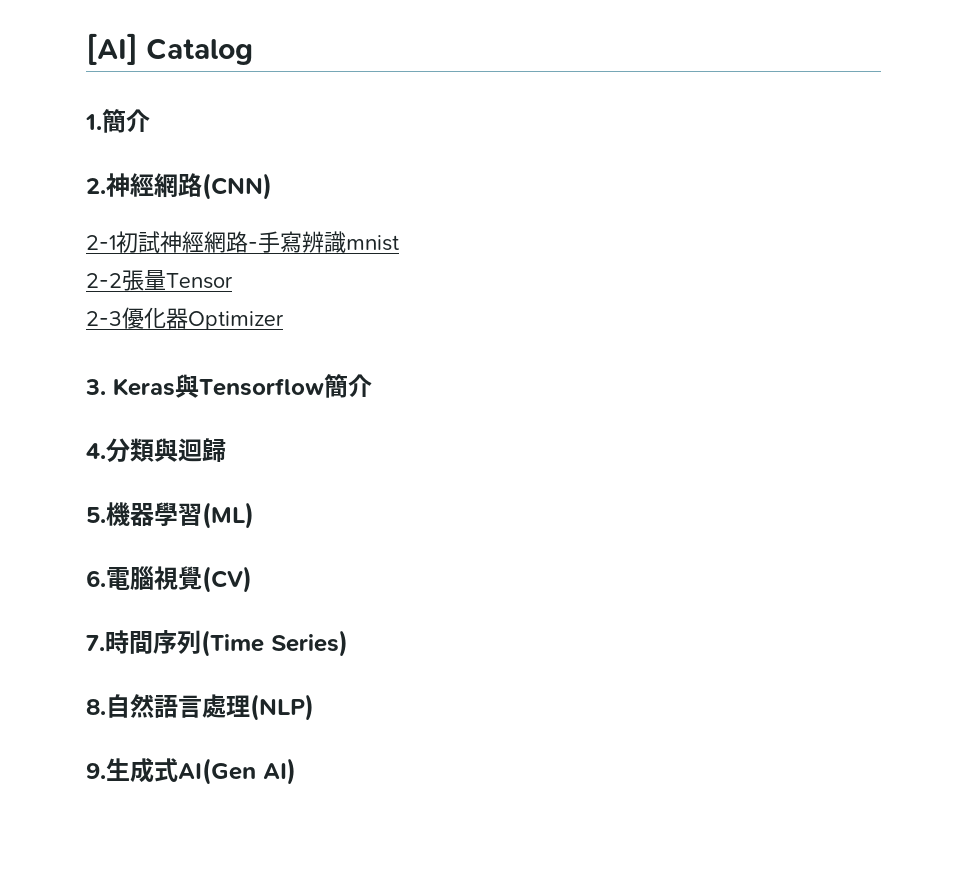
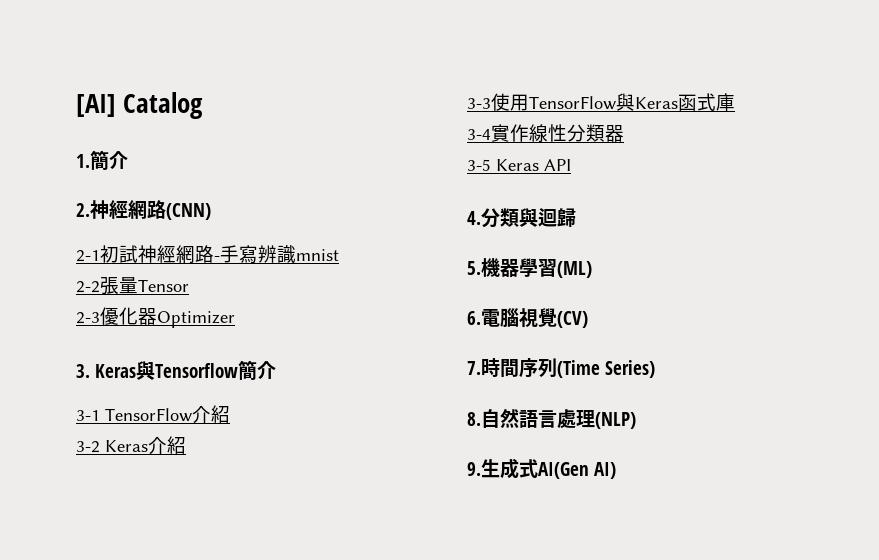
(372, 385) none -> [76,405,230,423] [76,436,186,454] [467,93,735,111] [467,124,624,142] [467,159,571,171] // 3-1 TensorFlow介紹 // 3-2 Keras介紹 // 3-3使用TensorFlow與Keras函式庫 // 3-4實作線性分類器 // 3-5 Keras API

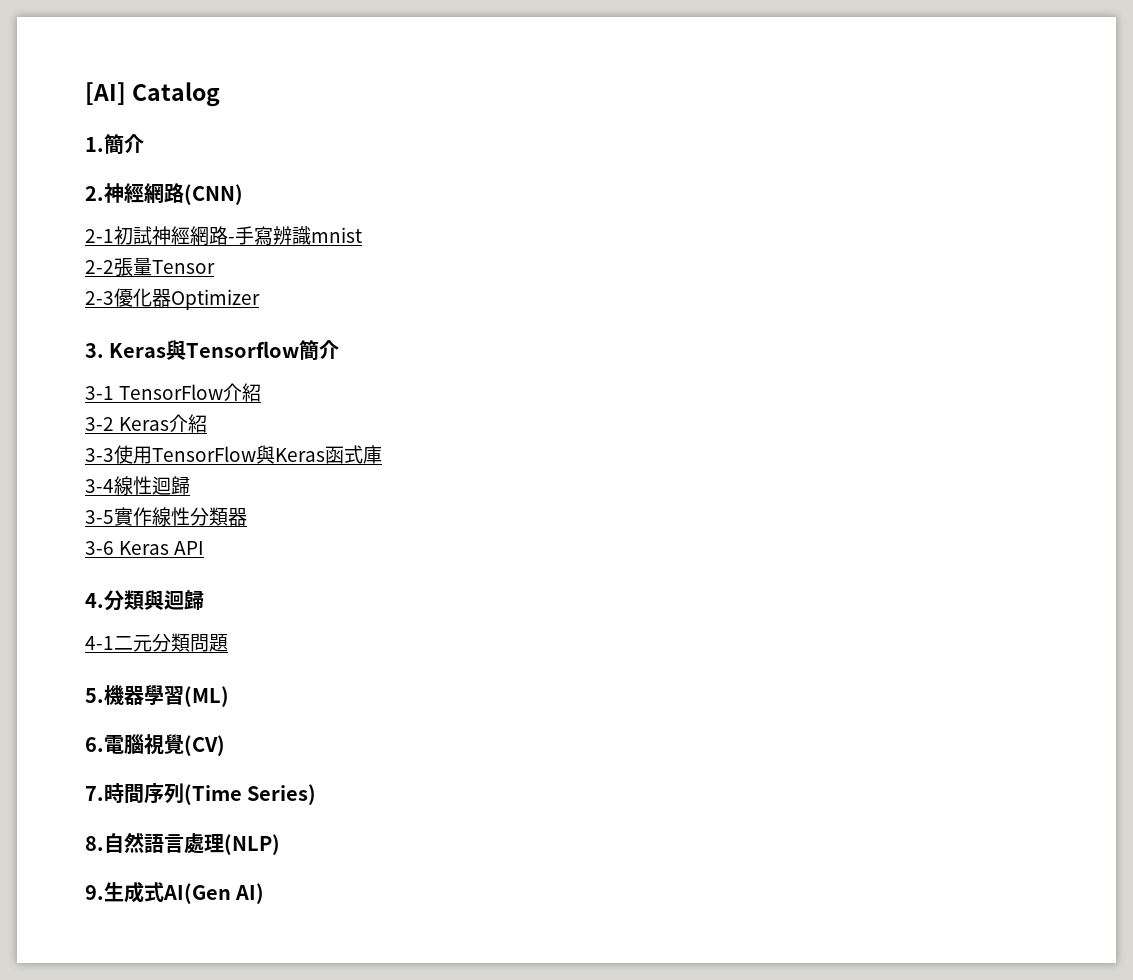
(491, 134) none -> [114,476,190,495] [85,510,114,524] 線性迴歸 // 3-5
[467,159,491,171] 3-5 -> [85,541,114,555] 3-6
(576, 217) none -> [85,633,228,652] // 4-1二元分類問題

